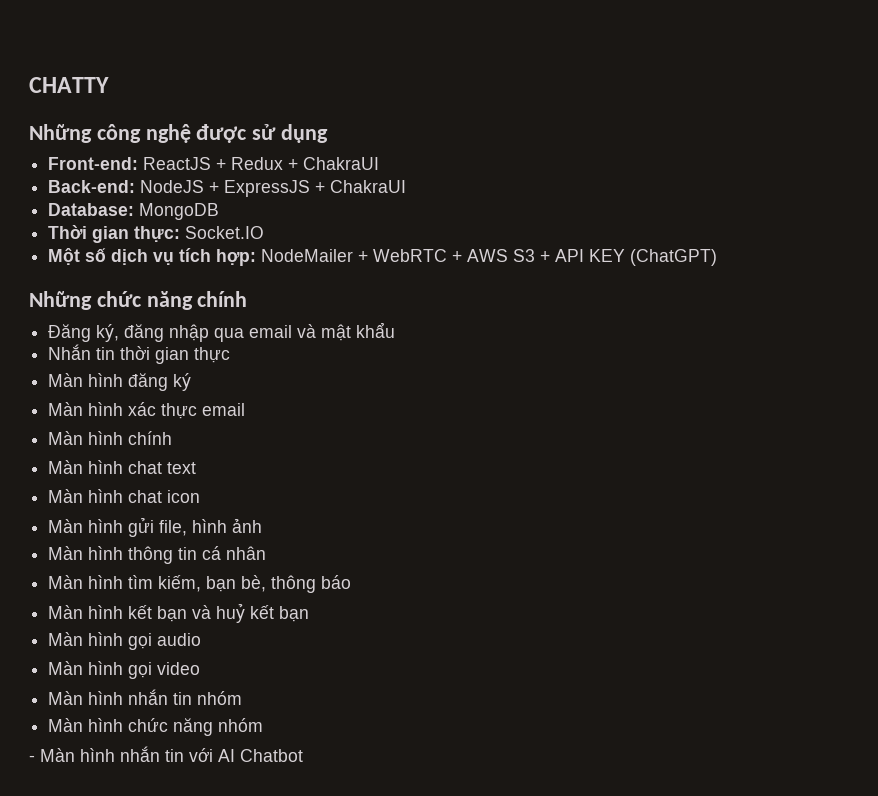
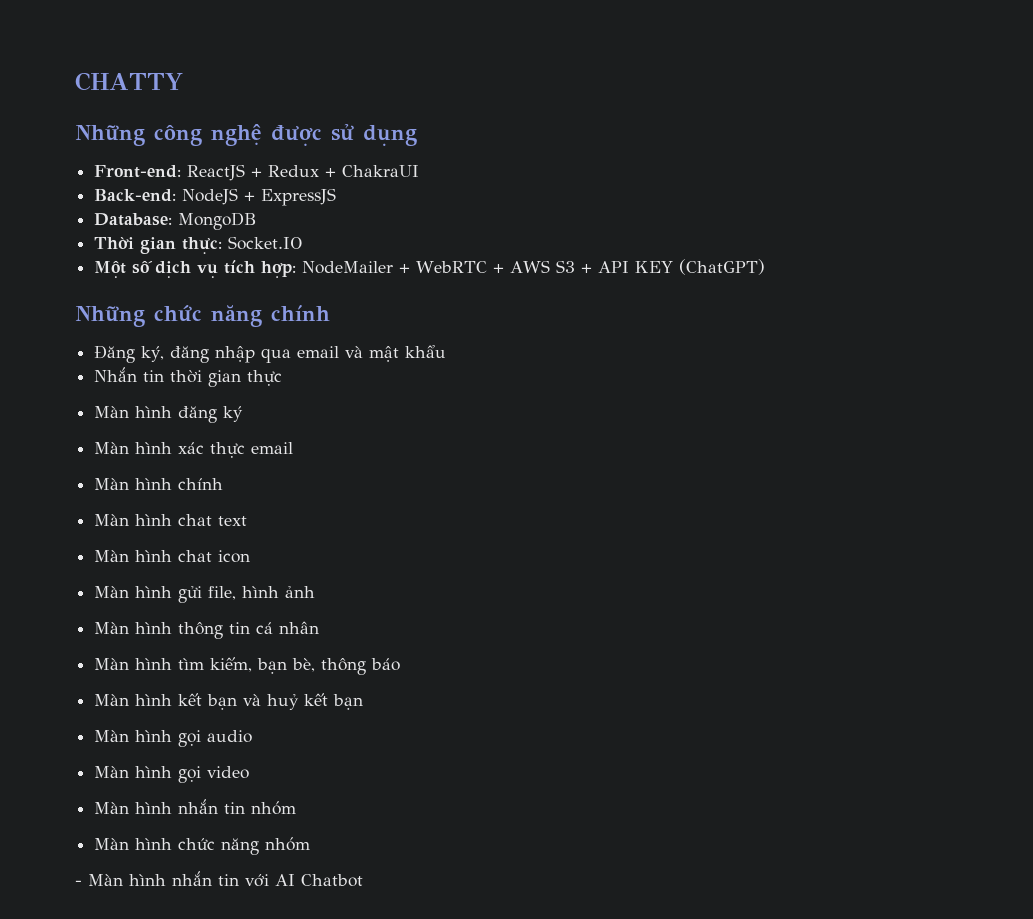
[315,180,407,193] + ChakraUI -> (337, 197) none

